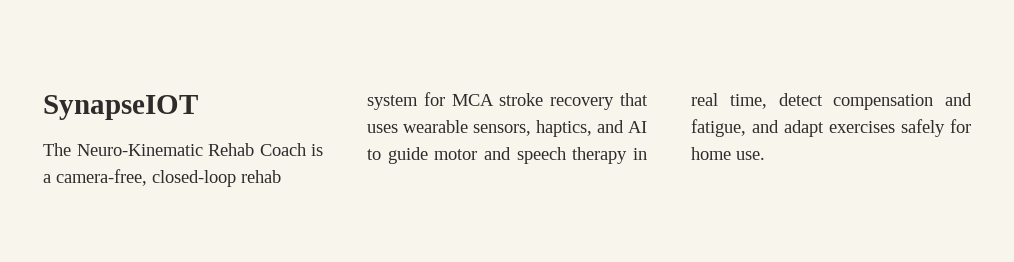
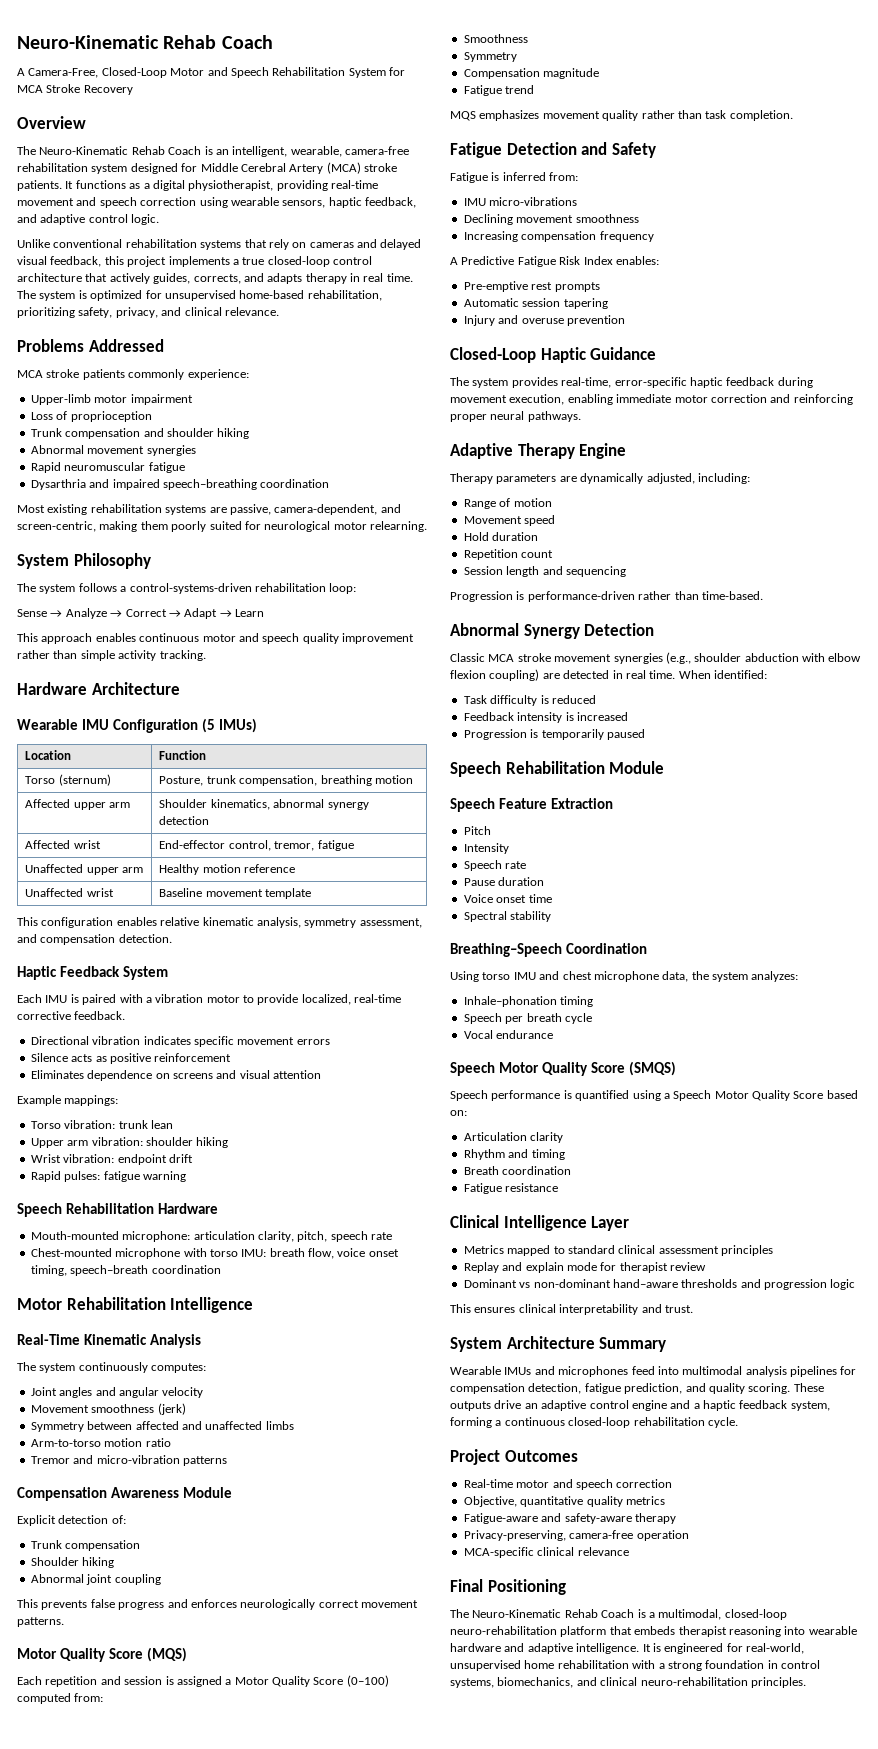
[43,95,198,120] SynapseIOT -> [17,35,273,49] [17,67,405,78] [17,84,133,95] [17,116,86,129] [17,146,409,157] [17,162,397,174] [17,180,378,191] [17,197,416,208] [17,214,160,225] [17,239,422,250] [17,256,372,267] [17,273,413,284] [17,290,382,301] [17,307,279,318] [17,339,164,352] [17,369,249,380] [30,394,193,405] [30,411,152,422] [30,428,250,439] [30,445,196,456] [30,462,185,473] [30,479,330,490] [17,504,401,515] [17,521,427,532] [17,553,151,569] [17,583,357,594] [17,608,264,619] [17,633,414,644] [17,650,206,661] [17,682,180,695] [17,718,257,733] [25,750,72,760] [159,750,207,760] [25,774,111,786] [159,775,413,786] [25,799,131,810] [159,799,369,810] [159,816,210,825] [25,840,101,849] [159,840,354,851] [25,864,144,875] [159,864,296,875] [25,888,114,897] [159,888,312,899] [17,917,422,928] [17,934,172,945] [17,966,168,980] [17,994,402,1005] [17,1011,126,1020] [30,1036,330,1047] [30,1053,232,1064] [30,1070,321,1081] [17,1095,119,1106] [30,1120,173,1129] [30,1137,229,1148] [30,1154,193,1165] [30,1171,186,1182] [17,1203,218,1217] [30,1231,392,1242] [30,1248,399,1259] [30,1265,221,1276] [17,1297,254,1313] [17,1334,201,1348] [17,1362,207,1373] [30,1387,204,1398] [30,1403,186,1415] [30,1421,294,1432] [30,1438,171,1447] [30,1455,227,1466] [17,1487,232,1501] [17,1515,126,1526] [30,1540,141,1551] [30,1557,115,1568] [30,1574,161,1585] [17,1599,418,1610] [17,1617,64,1627] [17,1647,187,1662] [17,1675,389,1687] [17,1693,104,1704] [463,34,528,43] [463,52,517,62] [463,68,600,79] [463,85,535,96] [450,110,793,121] [450,142,656,158] [450,172,579,183] [463,197,578,206] [463,214,639,225] [463,231,654,242] [450,256,659,267] [463,281,600,292] [463,298,608,309] [463,315,625,326] [450,347,657,363] [450,377,813,388] [450,394,853,405] [450,411,581,422] [450,443,627,459] [450,473,750,484] [463,498,552,509] [463,515,556,526] [463,532,539,541] [463,549,554,560] [463,566,626,577] [450,591,763,602] [450,623,655,639] [450,652,862,664] [450,669,767,681] [463,695,596,706] [463,712,628,723] [463,729,645,740] [450,761,665,777] [450,798,613,812] [463,826,491,835] [463,843,509,854] [463,860,527,871] [463,877,545,886] [463,894,552,903] [463,911,552,922] [450,943,647,957] [450,971,799,982] [463,996,594,1007] [463,1013,592,1024] [463,1030,554,1039] [450,1061,676,1076] [450,1090,858,1101] [450,1110,467,1116] [463,1132,564,1143] [463,1149,565,1160] [463,1166,572,1175] [463,1183,559,1194] [450,1215,630,1231] [463,1245,773,1256] [463,1262,706,1273] [463,1279,856,1290] [450,1304,693,1315] [450,1336,667,1352] [450,1366,857,1377] [450,1383,824,1394] [450,1400,830,1411] [450,1417,738,1428] [450,1449,578,1465] [463,1479,673,1490] [463,1496,665,1507] [463,1513,676,1524] [463,1530,689,1541] [463,1547,629,1558] [450,1579,566,1595] Neuro-Kinematic Rehab Coach // A Camera-Free, Closed-Loop Motor and Speech Rehabilitation System for MCA Stroke Recovery // Overview // The Neuro-Kinematic Rehab Coach is an intelligent, wearable, camera-free rehabilitation system designed for Middle Cerebral Artery (MCA) stroke patients. It functions as a digital physiotherapist, providing real-time movement and speech correction using wearable sensors, haptic feedback, and adaptive control logic. // Unlike conventional rehabilitation systems that rely on cameras and delayed visual feedback, this project implements a true closed-loop control architecture that actively guides, corrects, and adapts therapy in real time. The system is optimized for unsupervised home-based rehabilitation, prioritizing safety, privacy, and clinical relevance. // Problems Addressed // MCA stroke patients commonly experience: // Upper-limb motor impairment // Loss of proprioception // Trunk compensation and shoulder hiking // Abnormal movement synergies // Rapid neuromuscular fatigue // Dysarthria and impaired speech–breathing coordination // Most existing rehabilitation systems are passive, camera-dependent, and screen-centric, making them poorly suited for neurological motor relearning. // System Philosophy // The system follows a control-systems-driven rehabilitation loop: // Sense → Analyze → Correct → Adapt → Learn // This approach enables continuous motor and speech quality improvement rather than simple activity tracking. // Hardware Architecture // Wearable IMU Configuration (5 IMUs) // Location | Function // Torso (sternum) | Posture, trunk compensation, breathing motion // Affected upper arm | Shoulder kinematics, abnormal synergy detection // Affected wrist | End-effector control, tremor, fatigue // Unaffected upper arm | Healthy motion reference // Unaffected wrist | Baseline movement template // This configuration enables relative kinematic analysis, symmetry assessment, and compensation detection. // Haptic Feedback System // Each IMU is paired with a vibration motor to provide localized, real-time corrective feedback. // Directional vibration indicates specific movement errors // Silence acts as positive reinforcement // Eliminates dependence on screens and visual attention // Example mappings: // Torso vibration: trunk lean // Upper arm vibration: shoulder hiking // Wrist vibration: endpoint drift // Rapid pulses: fatigue warning // Speech Rehabilitation Hardware // Mouth-mounted microphone: articulation clarity, pitch, speech rate // Chest-mounted microphone with torso IMU: breath flow, voice onset timing, speech–breath coordination // Motor Rehabilitation Intelligence // Real-Time Kinematic Analysis // The system continuously computes: // Joint angles and angular velocity // Movement smoothness (jerk) // Symmetry between affected and unaffected limbs // Arm-to-torso motion ratio // Tremor and micro-vibration patterns // Compensation Awareness Module // Explicit detection of: // Trunk compensation // Shoulder hiking // Abnormal joint coupling // This prevents false progress and enforces neurologically correct movement patterns. // Motor Quality Score (MQS) // Each repetition and session is assigned a Motor Quality Score (0–100) computed from: // Smoothness // Symmetry // Compensation magnitude // Fatigue trend // MQS emphasizes movement quality rather than task completion. // Fatigue Detection and Safety // Fatigue is inferred from: // IMU micro-vibrations // Declining movement smoothness // Increasing compensation frequency // A Predictive Fatigue Risk Index enables: // Pre-emptive rest prompts // Automatic session tapering // Injury and overuse prevention // Closed-Loop Haptic Guidance // The system provides real-time, error-specific haptic feedback during movement execution, enabling immediate motor correction and reinforcing proper neural pathways. // Adaptive Therapy Engine // Therapy parameters are dynamically adjusted, including: // Range of motion // Movement speed // Hold duration // Repetition count // Session length and sequencing // Progression is performance-driven rather than time-based. // Abnormal Synergy Detection // Classic MCA stroke movement synergies (e.g., shoulder abduction with elbow flexion coupling) are detected in real time. When identified: // Task difficulty is reduced // Feedback intensity is increased // Progression is temporarily paused // Speech Rehabilitation Module // Speech Feature Extraction // Pitch // Intensity // Speech rate // Pause duration // Voice onset time // Spectral stability // Breathing–Speech Coordination // Using torso IMU and chest microphone data, the system analyzes: // Inhale–phonation timing // Speech per breath cycle // Vocal endurance // Speech Motor Quality Score (SMQS) // Speech performance is quantified using a Speech Motor Quality Score based on: // Articulation clarity // Rhythm and timing // Breath coordination // Fatigue resistance // Clinical Intelligence Layer // Metrics mapped to standard clinical assessment principles // Replay and explain mode for therapist review // Dominant vs non-dominant hand–aware thresholds and progression logic // This ensures clinical interpretability and trust. // System Architecture Summary // Wearable IMUs and microphones feed into multimodal analysis pipelines for compensation detection, fatigue prediction, and quality scoring. These outputs drive an adaptive control engine and a haptic feedback system, forming a continuous closed-loop rehabilitation cycle. // Project Outcomes // Real-time motor and speech correction // Objective, quantitative quality metrics // Fatigue-aware and safety-aware therapy // Privacy-preserving, camera-free operation // MCA-specific clinical relevance // Final Positioning
[56,169,281,187] [367,92,648,110] [367,120,647,137] [367,147,647,164] [691,93,972,110] [691,119,971,137] [691,147,765,160] camera-free, closed-loop rehab system for MCA stroke recovery that uses wearable sensors, haptics, and AI to guide motor and speech therapy in real time, detect compensation and fatigue, and adapt exercises safely for home use. -> [658,1609,787,1620] [450,1626,857,1637] [450,1643,804,1654] [450,1660,820,1671] [450,1677,806,1688] multimodal, closed-loop neuro-rehabilitation platform that embeds therapist reasoning into wearable hardware and adaptive intelligence. It is engineered for real-world, unsupervised home rehabilitation with a strong foundation in control systems, biomechanics, and clinical neuro-rehabilitation principles.

